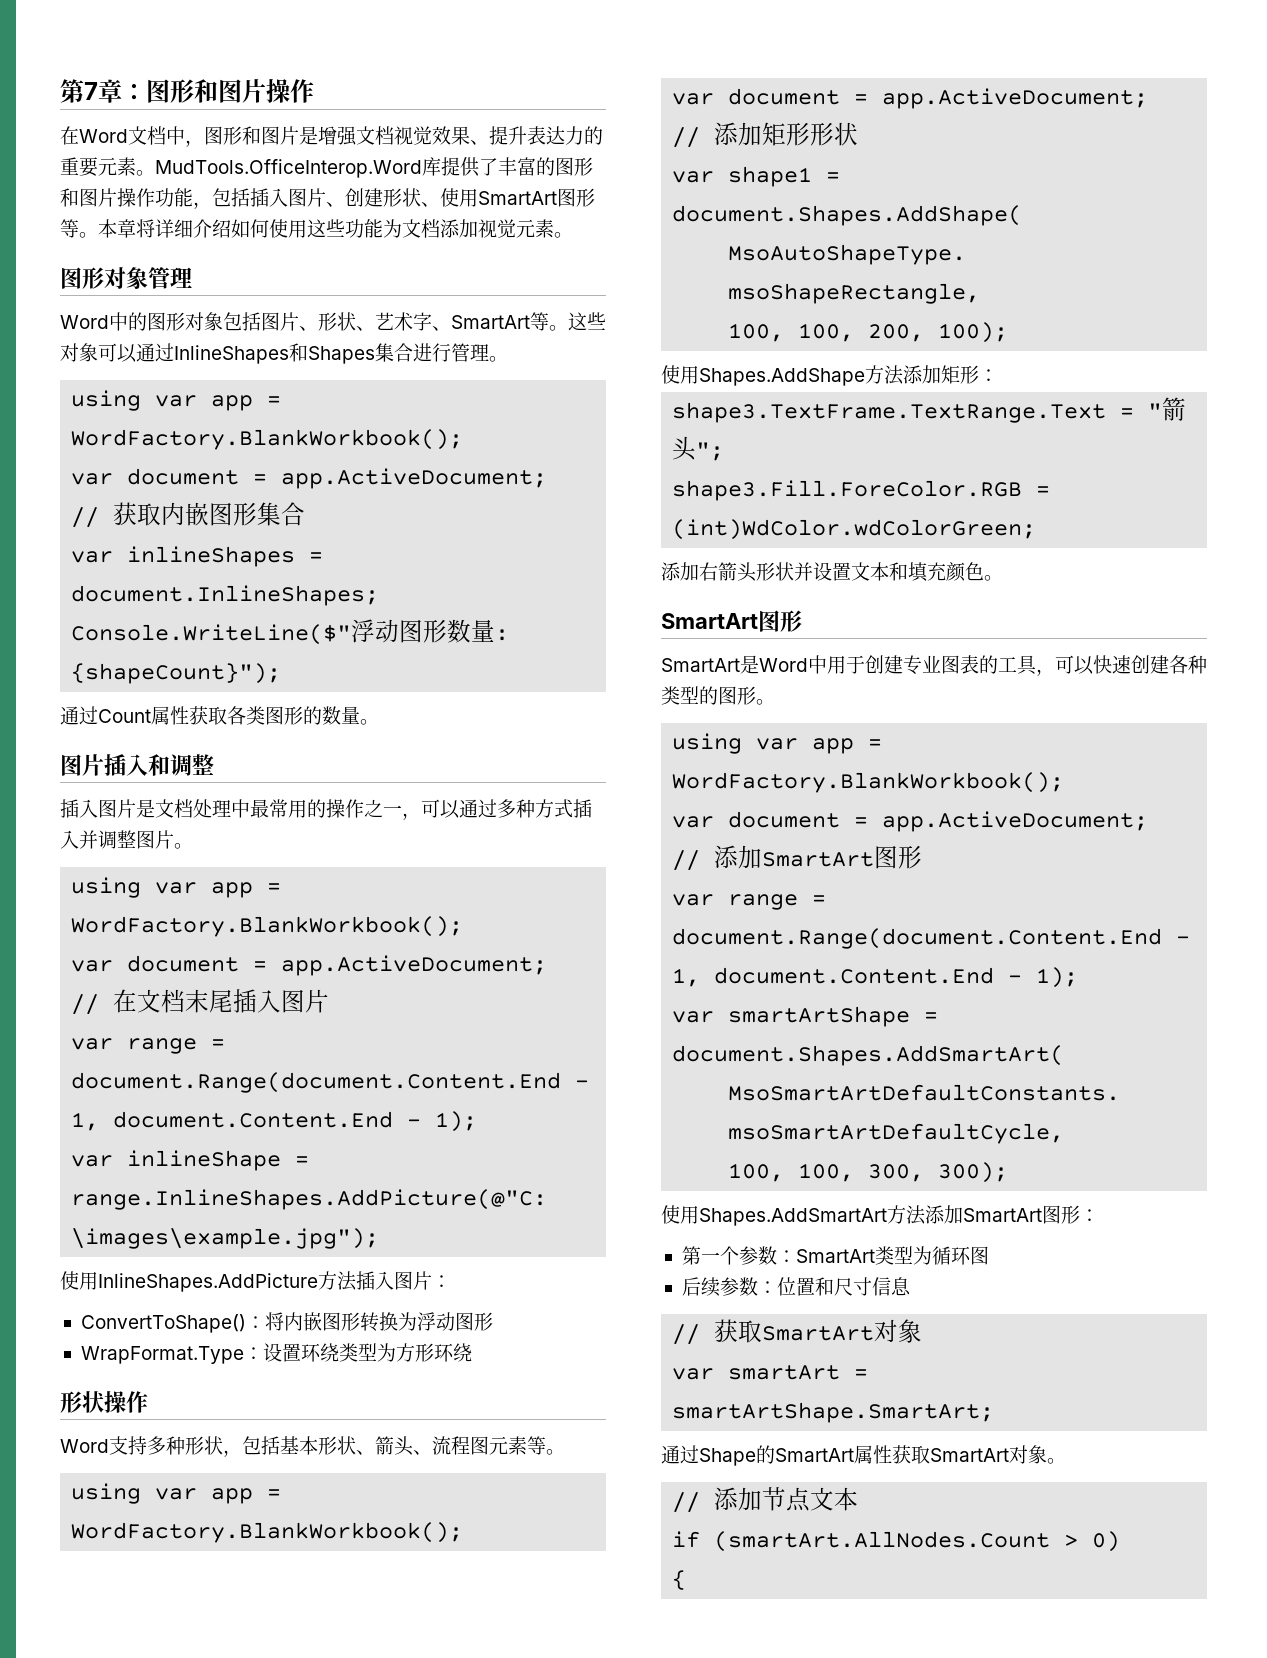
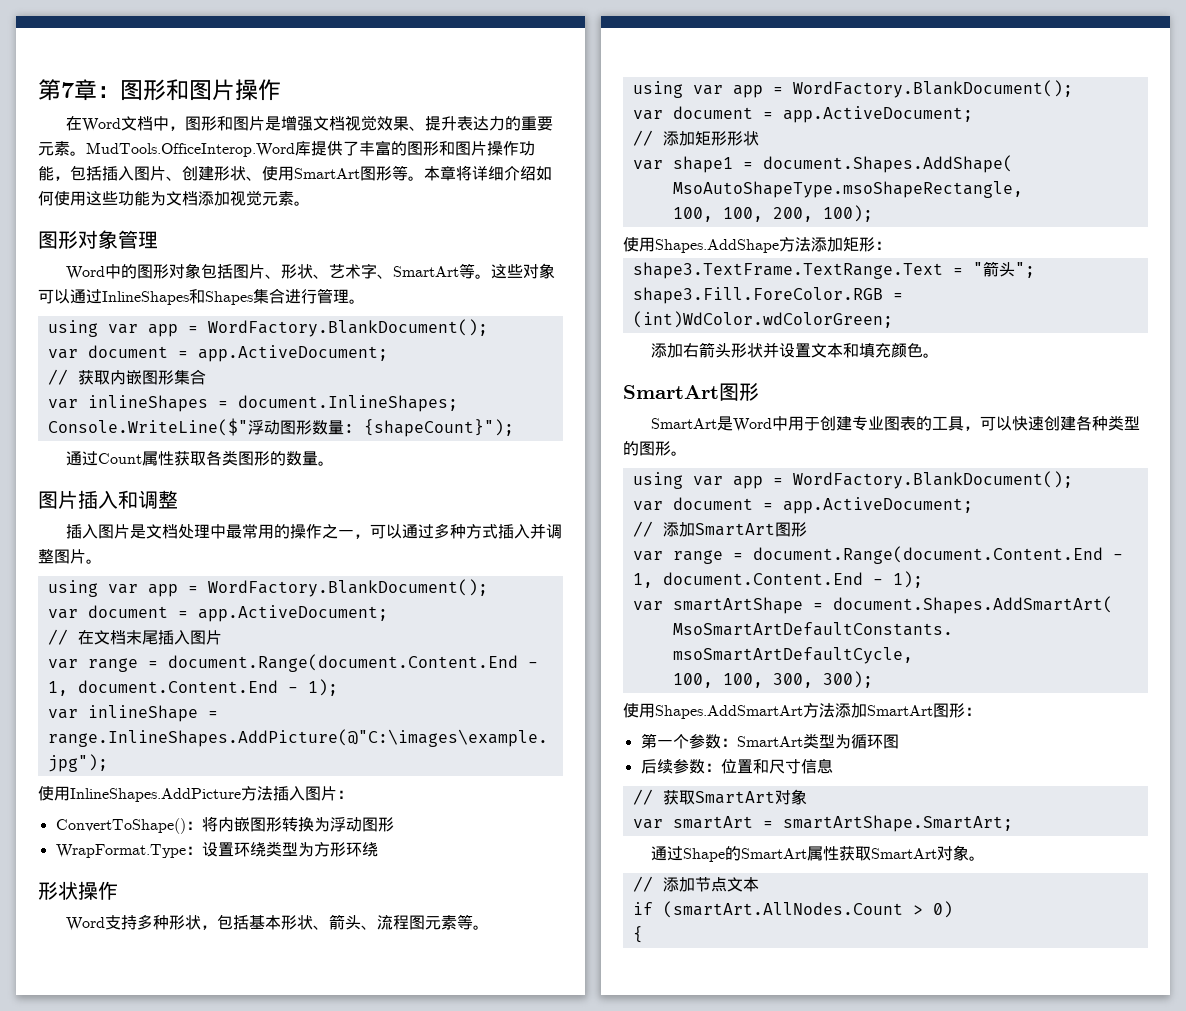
[71,429,464,450] WordFactory.BlankWorkbook(); -> [207,319,488,337] WordFactory.BlankDocument();
[71,916,464,937] WordFactory.BlankWorkbook(); -> [207,579,488,597] WordFactory.BlankDocument();
[71,1522,464,1543] WordFactory.BlankWorkbook(); -> [792,80,1073,98] WordFactory.BlankDocument();
[672,772,1065,793] WordFactory.BlankWorkbook(); -> [792,471,1073,489] WordFactory.BlankDocument();

